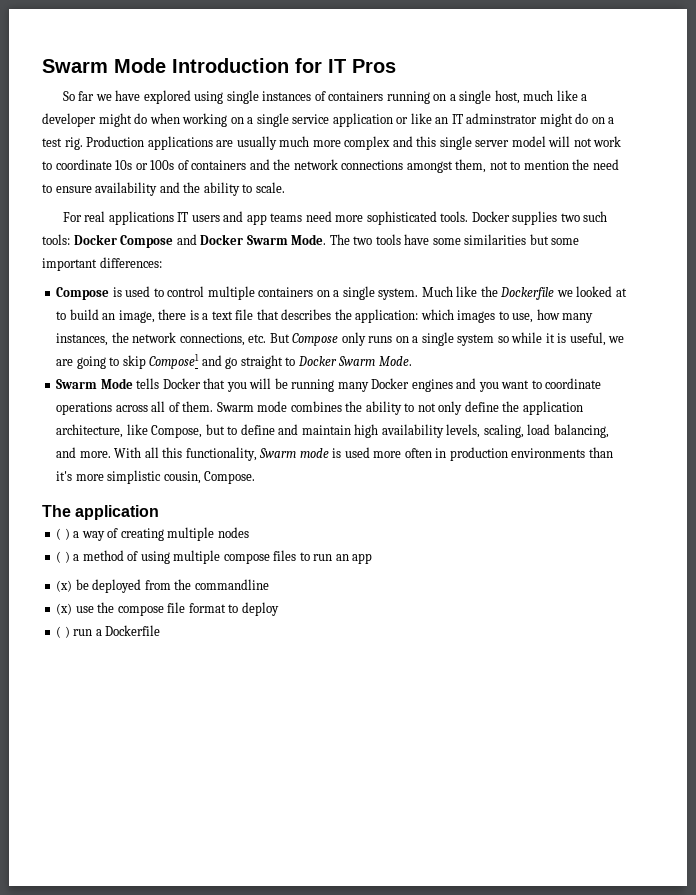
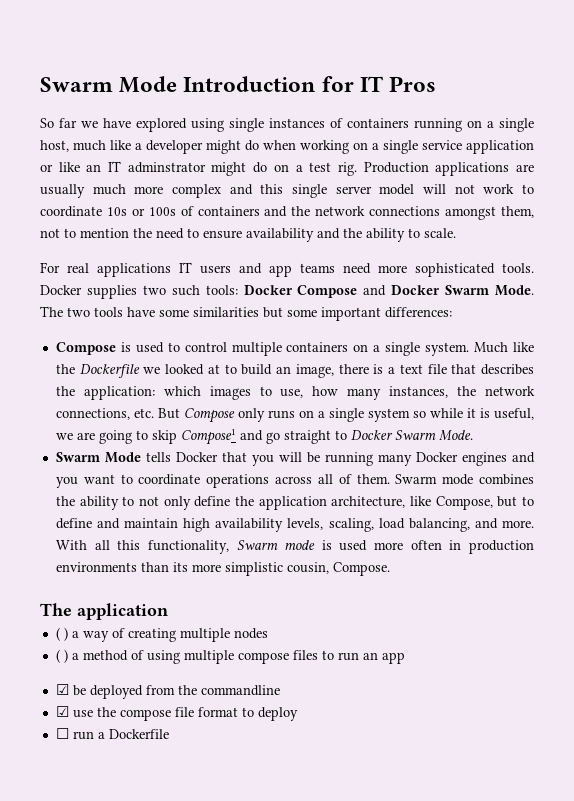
[56,471,73,481] it's -> [172,562,188,572] its
[56,580,73,592] (x) -> [55,684,69,695] ☑
[56,603,73,615] (x) -> [55,706,69,717] ☑
[56,626,70,638] ( ) -> [55,728,69,739] ☐

